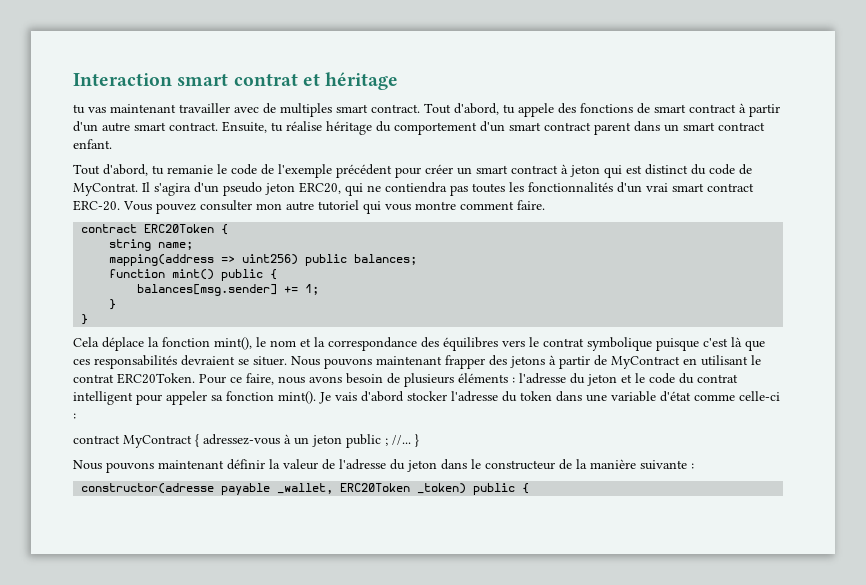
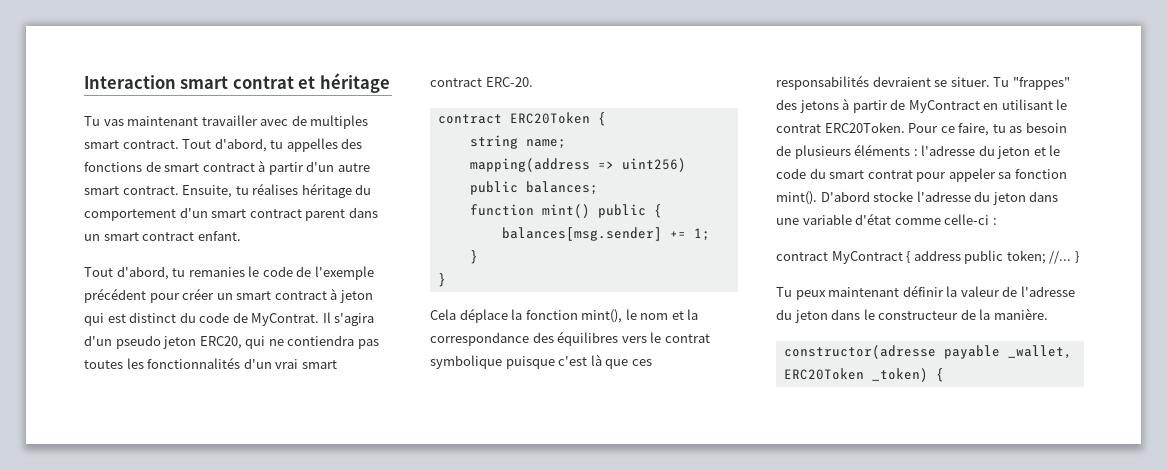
[73,104,85,114] tu -> [84,116,100,126] Tu
[518,103,554,117] appele -> [286,138,338,152] appelles
[286,121,322,131] réalise -> [252,183,299,195] réalises
[167,165,213,174] remanie -> [188,267,245,277] remanies
[123,200,545,214] Vous pouvez consulter mon autre tutoriel qui vous montre comment faire. -> (533, 82) none
[291,355,485,369] Nous pouvons maintenant frapper -> [993,77,1070,90] Tu "frappes"
[278,376,342,384] nous avons -> [992,124,1023,133] tu as
[697,374,738,383] [73,391,133,405] contrat intelligent -> [829,170,913,179] smart contrat
[319,391,552,404] Je vais d'abord stocker l'adresse du token -> [820,191,1026,205] D'abord stocke l'adresse du jeton
[203,434,388,448] adressez-vous à un jeton public ; -> [913,250,1046,264] address public token;
[73,460,154,473] Nous pouvons -> [776,287,826,300] Tu peux
[590,459,694,470] manière suivante : -> [993,308,1048,320] manière.
[473,483,516,495] public -> (928, 375) none

